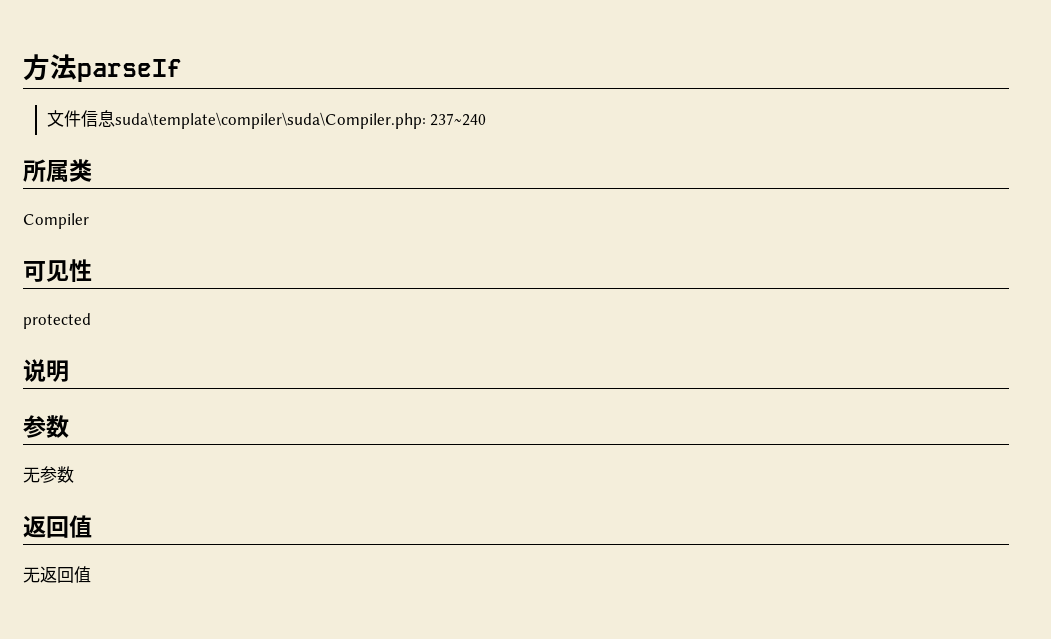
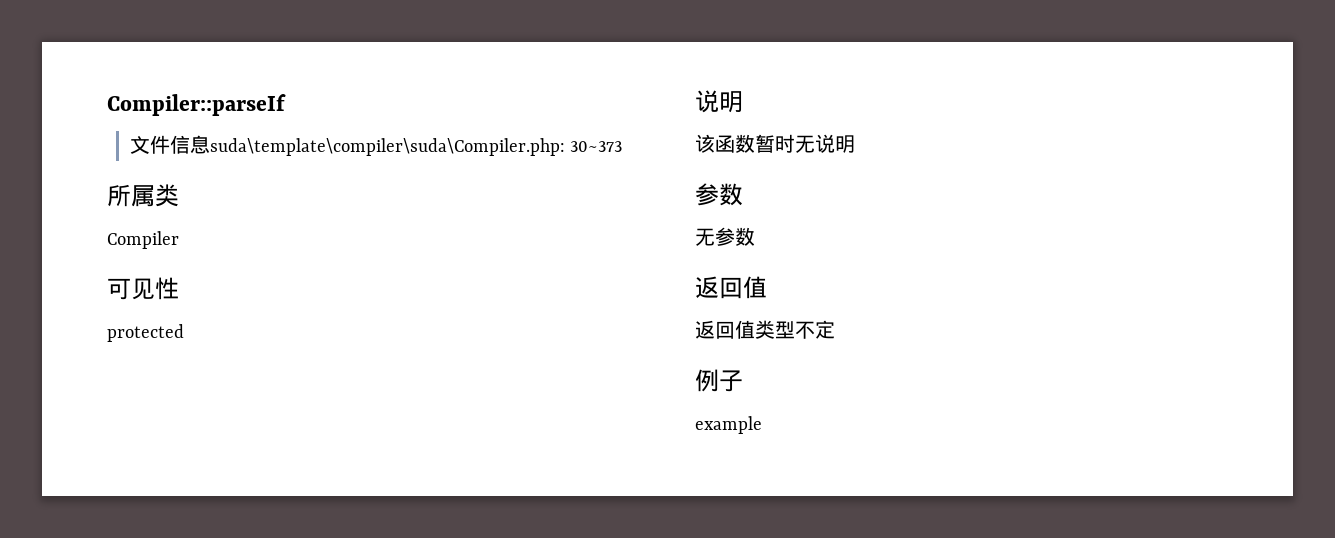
[23,54,182,82] 方法parseIf -> [107,94,286,116] Compiler::parseIf
[430,113,487,126] 237~240 -> [570,141,623,152] 30~373
(69, 371) none -> [695,134,855,153] // 该函数暂时无说明
[23,566,91,583] 无返回值 -> [695,320,835,339] [695,369,743,392] [695,416,762,434] 返回值类型不定 // 例子 // example

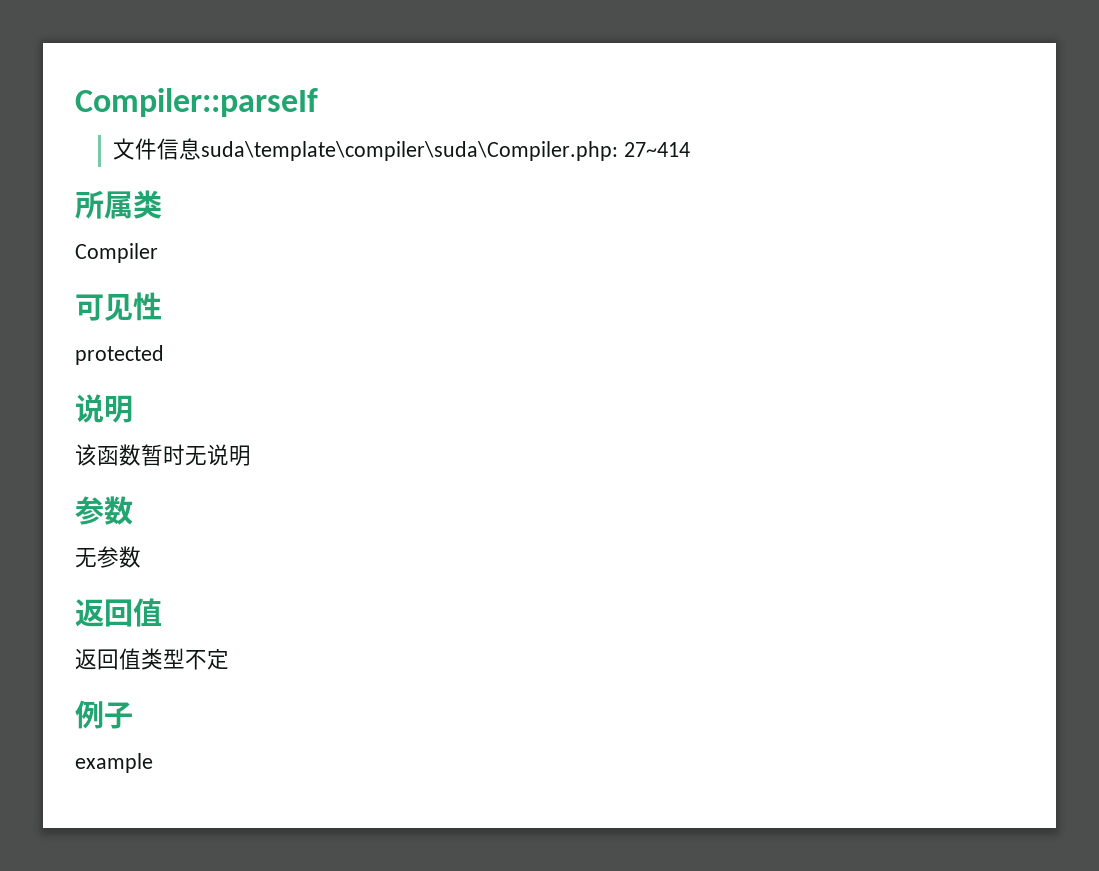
[570,141,623,152] 30~373 -> [624,142,691,157] 27~414

